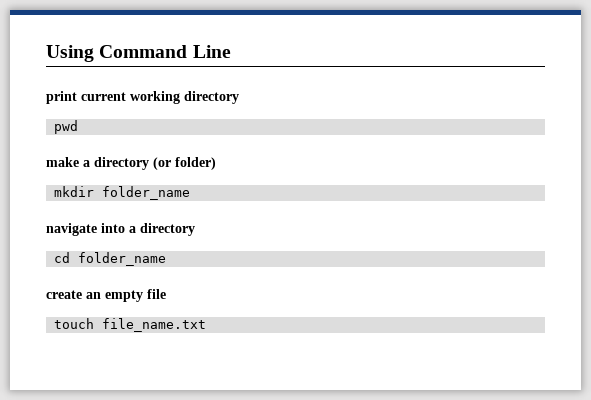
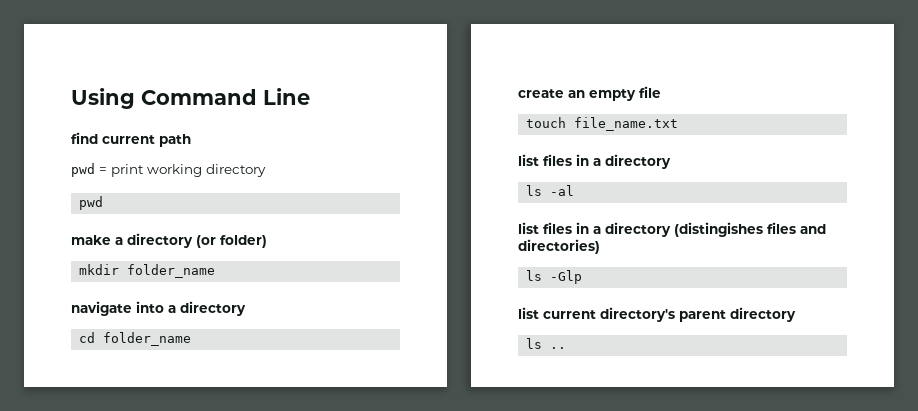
[46,91,126,104] print current -> [71,132,191,147] [71,163,144,177] find current path // pwd = print
(206, 325) none -> [518,154,671,169] [526,185,575,196] [518,222,826,237] [518,239,600,254] [526,270,583,284] [518,307,796,322] [526,338,567,349] // list files in a directory // ls -al // list files in a directory (distingishes files and directories) // ls -Glp // list current directory's parent directory // ls ..

